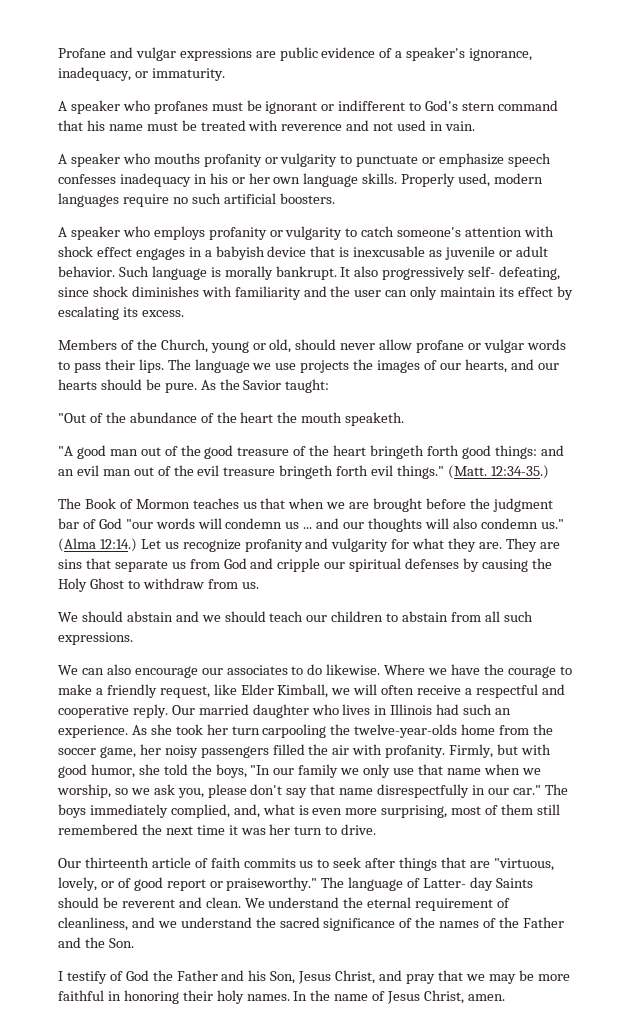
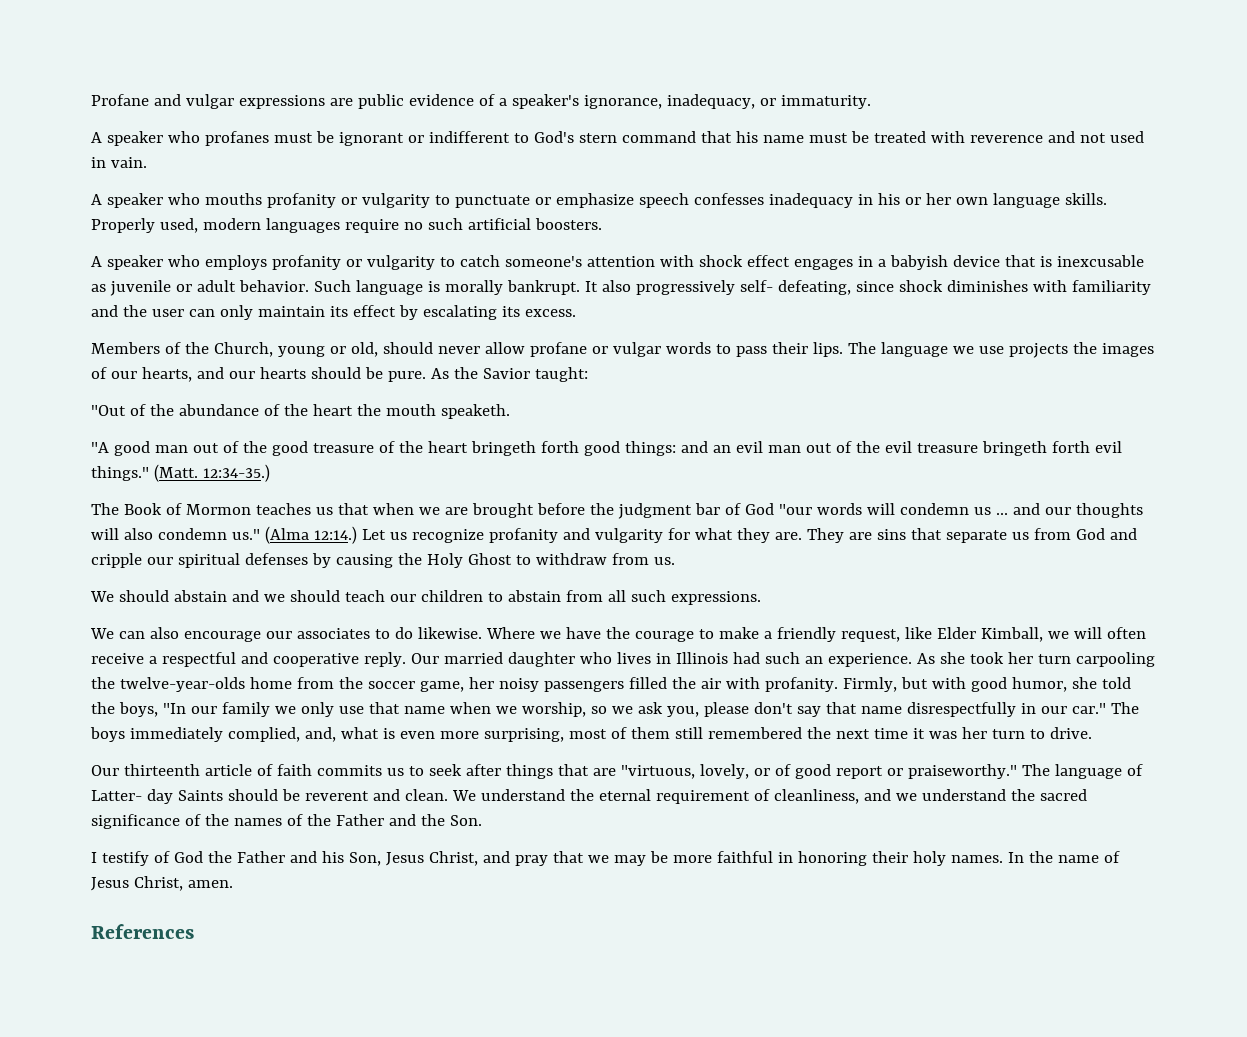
(505, 997) none -> [91,924,194,939] // References

